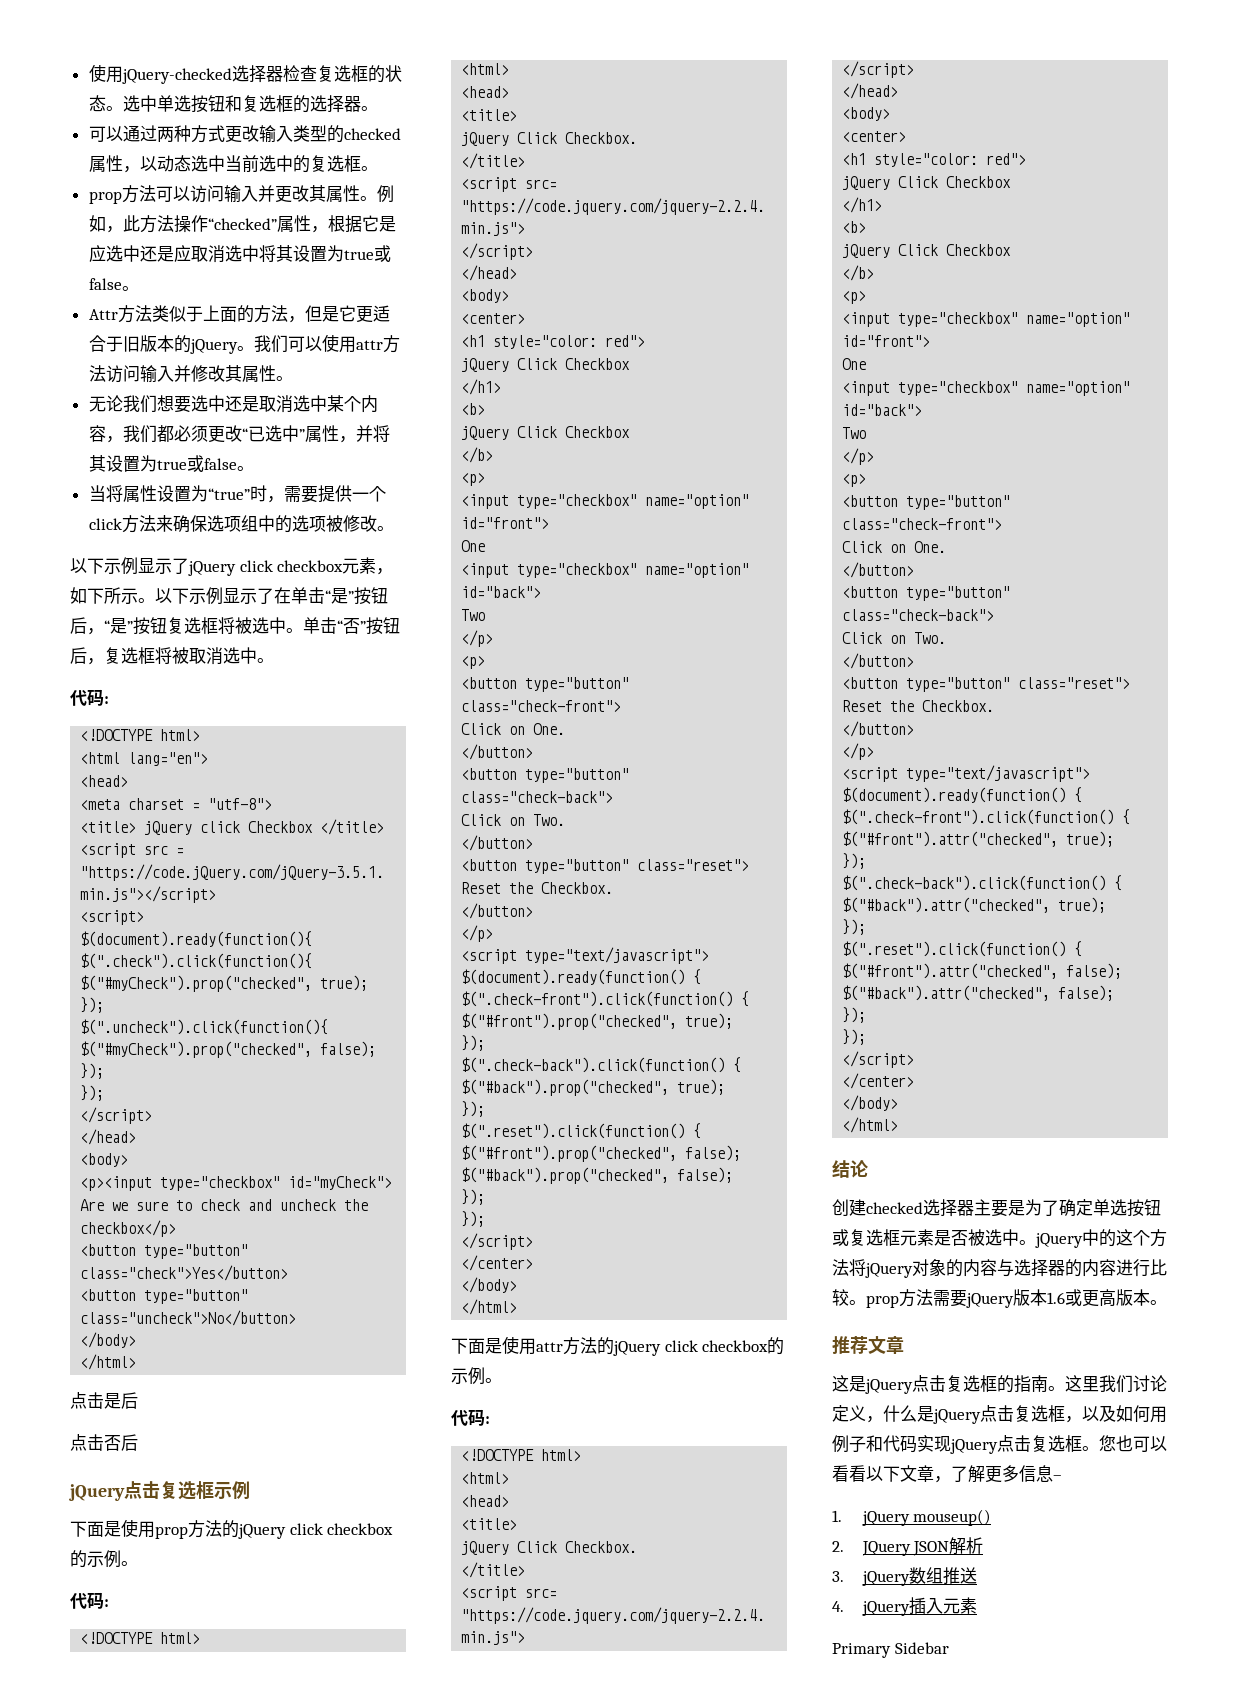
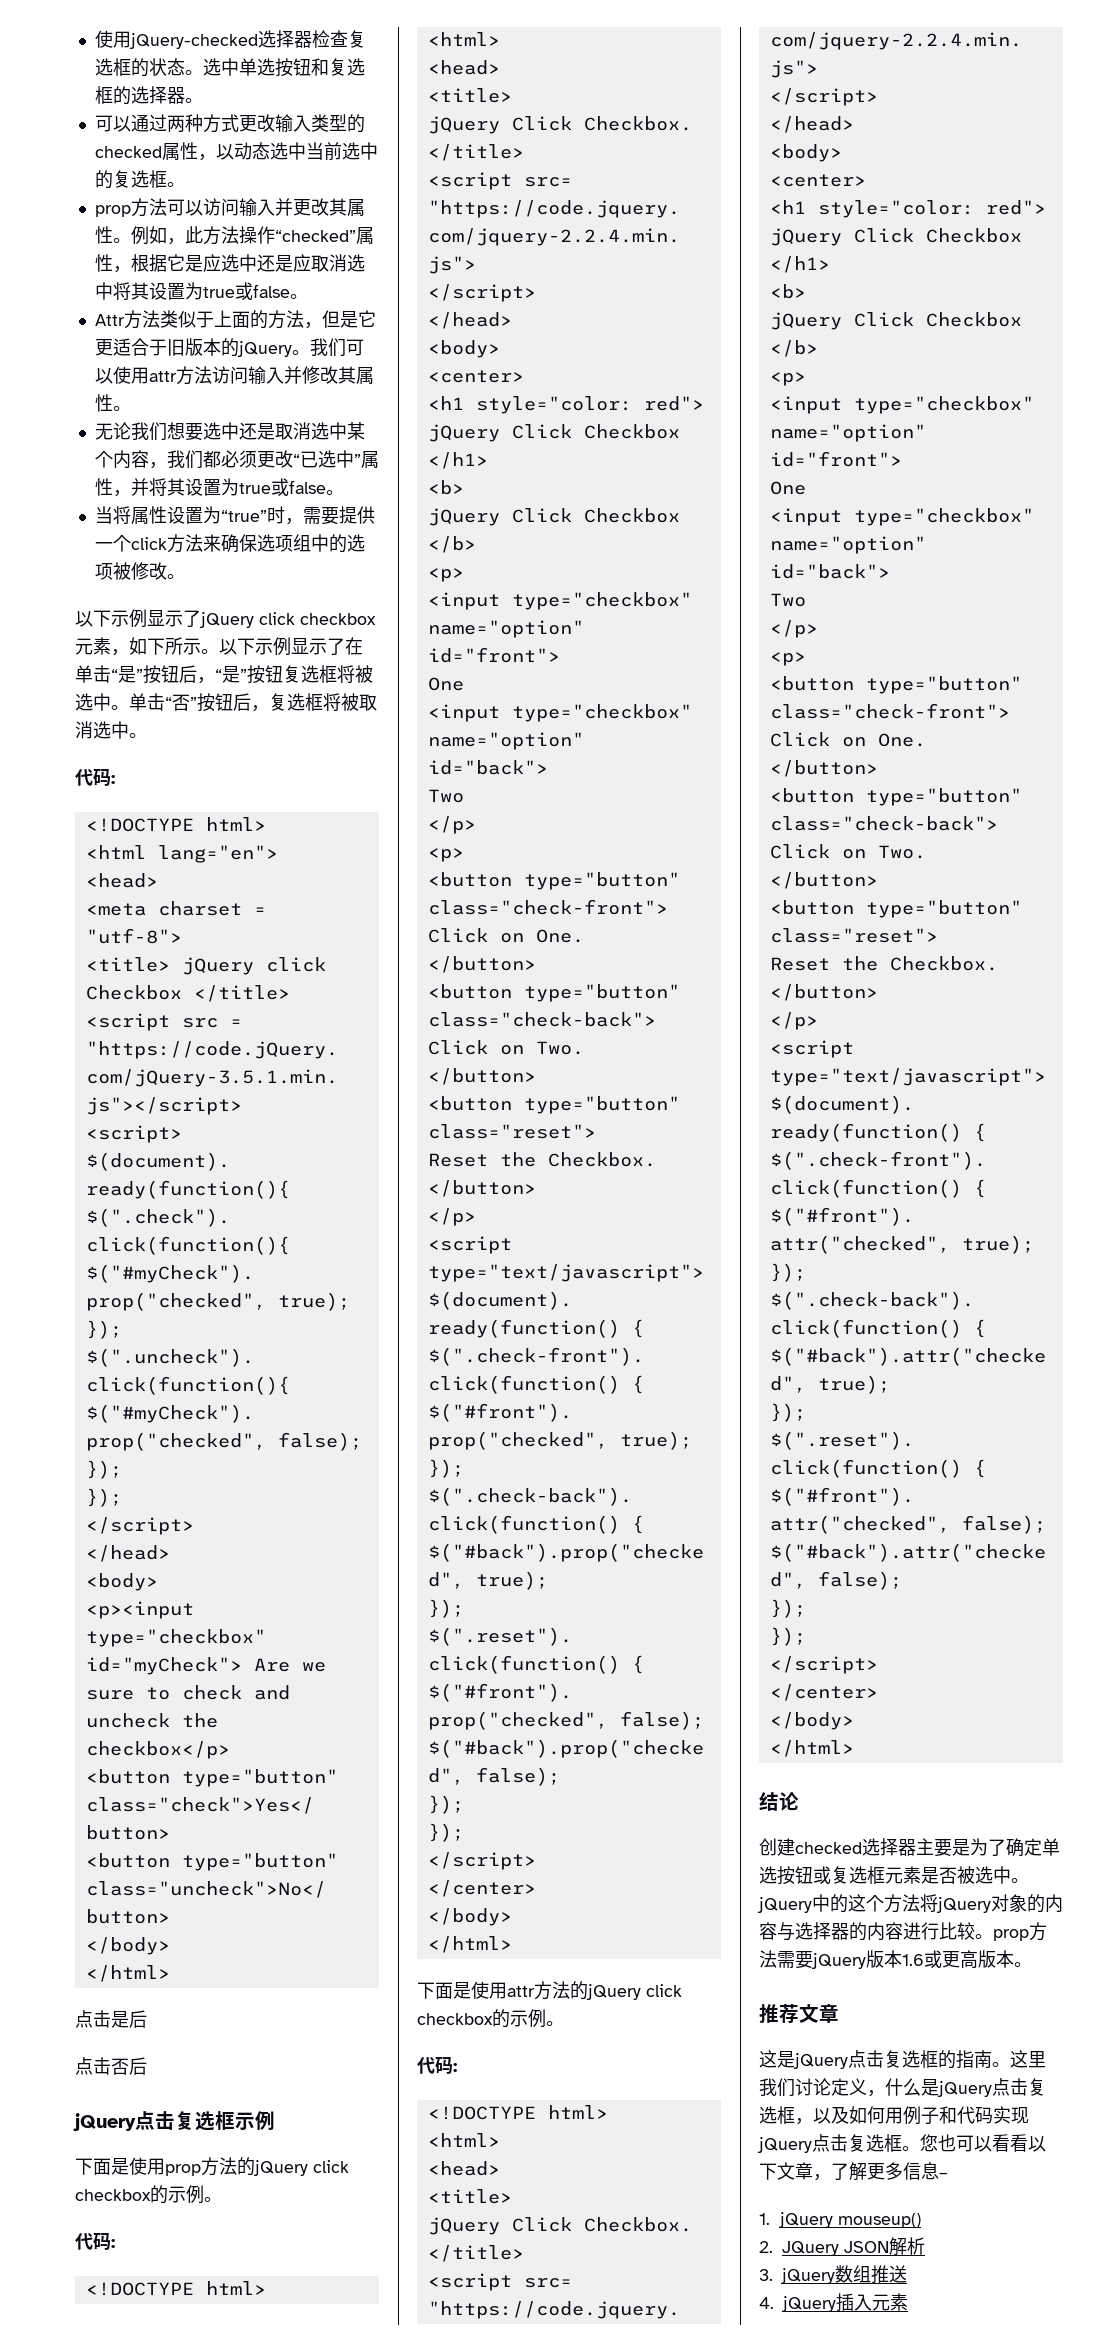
[832,1642,949,1658] // Primary Sidebar -> (908, 2302) none

